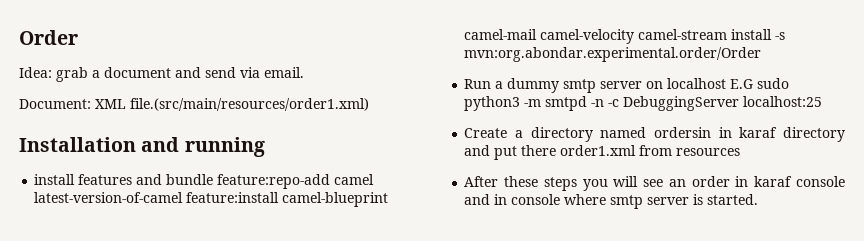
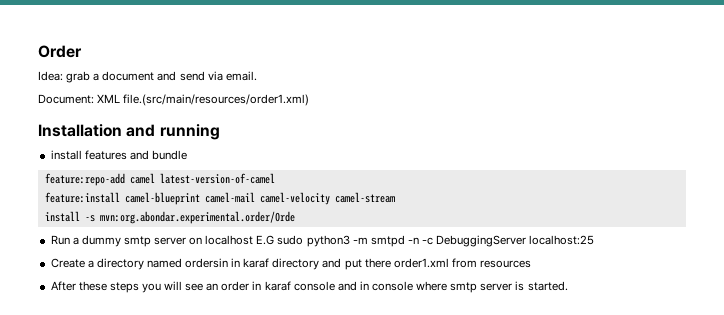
(214, 179) none -> (187, 155) //
(184, 197) none -> (275, 178) //
(728, 34) none -> (395, 197) //
[464,47,762,62] mvn:org.abondar.experimental.order/Order -> [99,211,295,224] mvn:org.abondar.experimental.order/Orde

